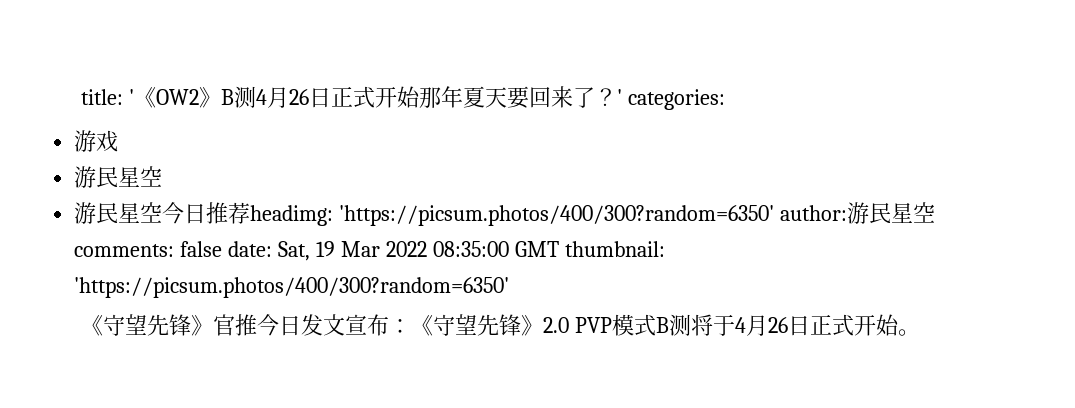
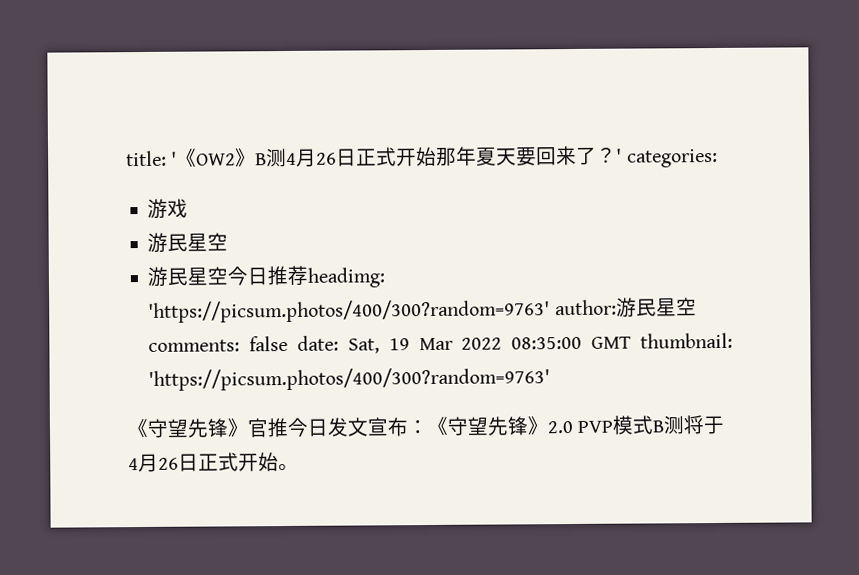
[339,205,775,226] 'https://picsum.photos/400/300?random=6350' -> [148,299,551,323] 'https://picsum.photos/400/300?random=9763'
[74,277,510,298] 'https://picsum.photos/400/300?random=6350' -> [148,367,551,391] 'https://picsum.photos/400/300?random=9763'

